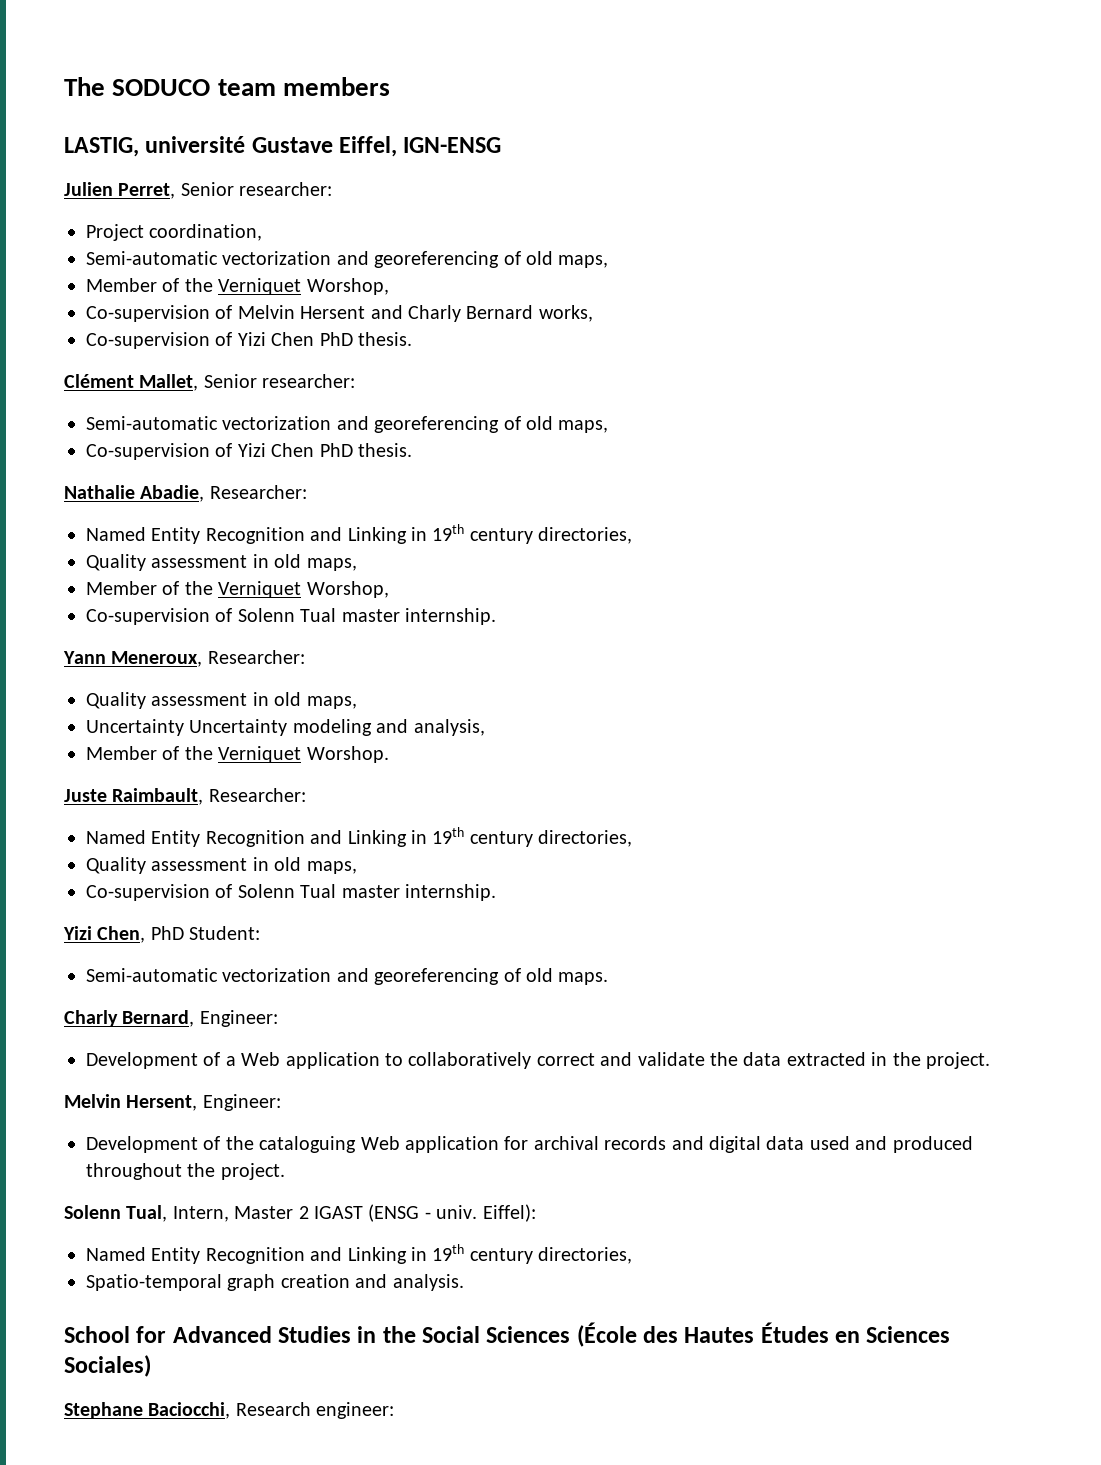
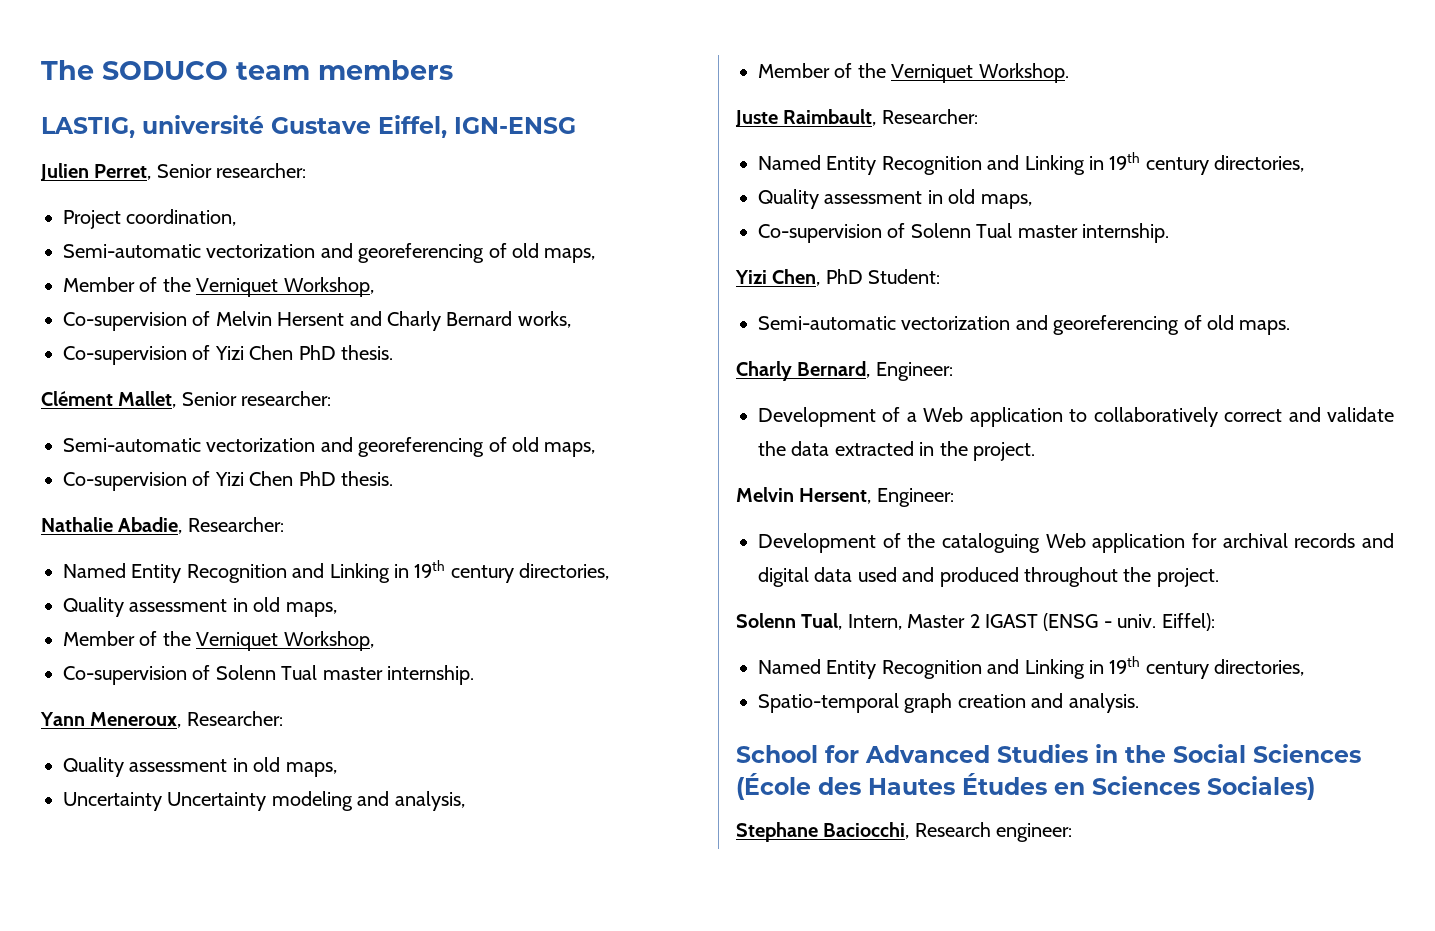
[306,278,389,295] Worshop, -> [283,277,374,297] Workshop,
[306,581,389,598] Worshop, -> [283,631,374,651] Workshop,
[306,746,389,763] Worshop. -> [978,63,1069,83] Workshop.

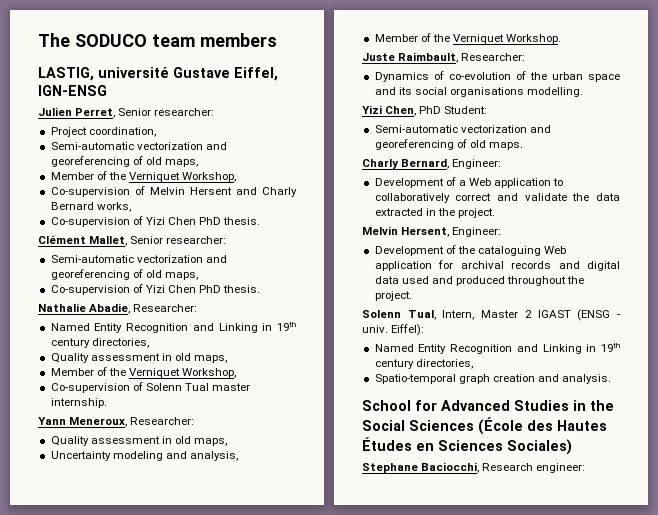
[167,792,267,811] Uncertainty -> (111, 456) none
[758,152,1305,175] [758,189,1032,209] [758,223,1169,243] Named Entity Recognition and Linking in 19th century directories, // Quality assessment in old maps, // Co-supervision of Solenn Tual master internship. -> [374,71,620,82] [374,87,584,97] Dynamics of co-evolution of the urban space and its social organisations modelling.

